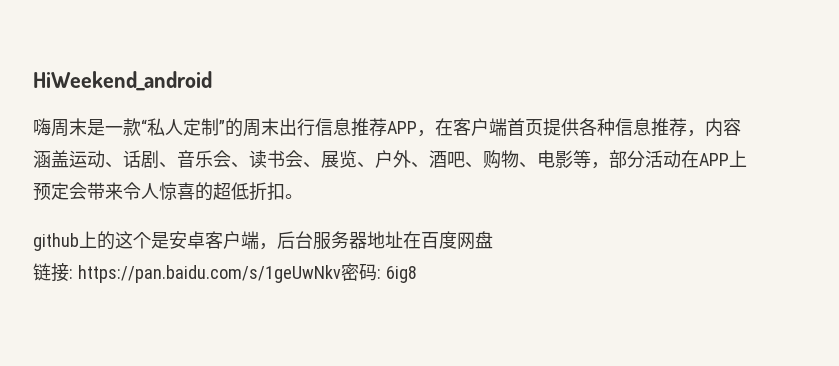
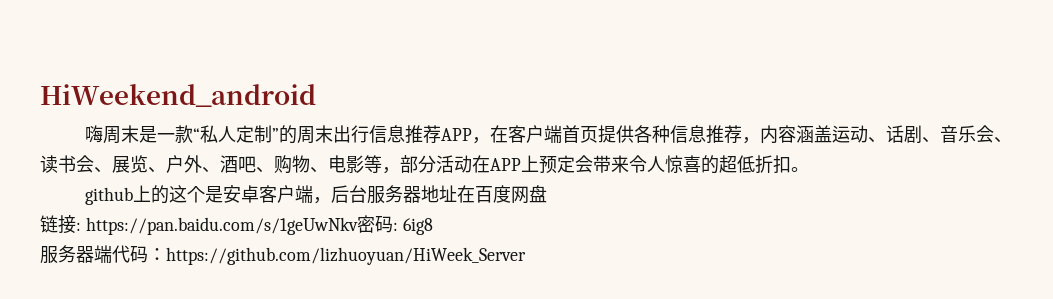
(417, 274) none -> [40,245,526,265] // 服务器端代码：https://github.com/lizhuoyuan/HiWeek_Server

